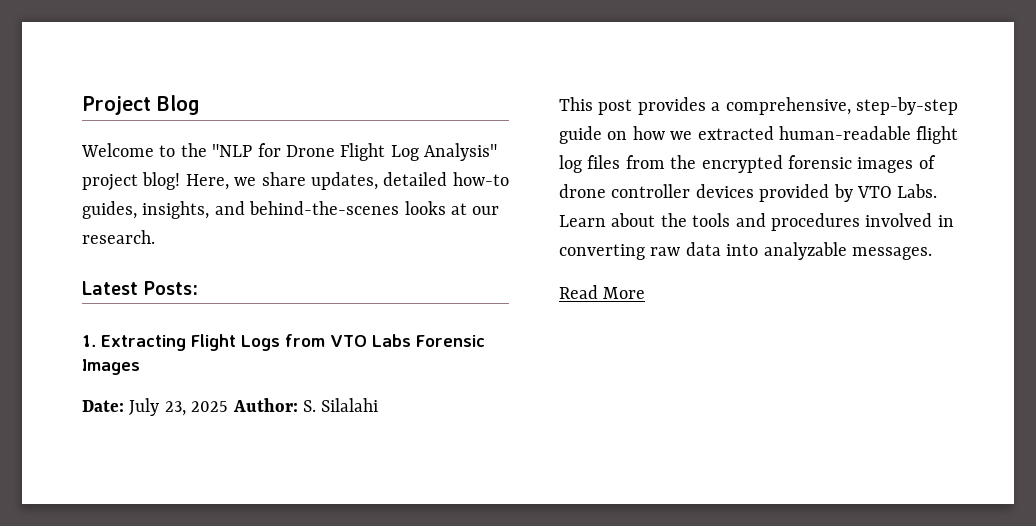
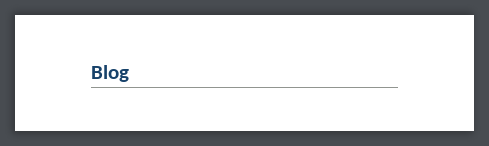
[82,96,151,115] Project -> (91, 73) none
[81,143,498,161] [82,172,509,191] [82,201,500,219] [82,230,155,244] [82,281,198,295] [82,334,485,351] [82,359,140,375] [82,398,379,416] [559,97,958,115] [559,126,959,144] [559,155,936,173] [559,184,938,202] [559,213,954,231] [559,242,932,260] [559,285,646,299] // Welcome to the "NLP for Drone Flight Log Analysis" project blog! Here, we share updates, detailed how-to guides, insights, and behind-the-scenes looks at our research. // Latest Posts: // 1. Extracting Flight Logs from VTO Labs Forensic Images // Date: July 23, 2025 Author: S. Silalahi // This post provides a comprehensive, step-by-step guide on how we extracted human-readable flight log files from the encrypted forensic images of drone controller devices provided by VTO Labs. Learn about the tools and procedures involved in converting raw data into analyzable messages. // Read More -> (129, 73) none

